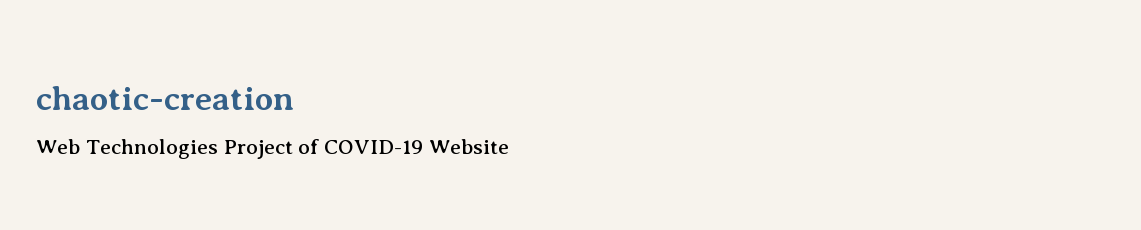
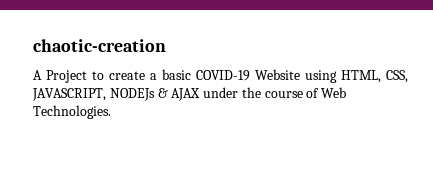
[36,139,509,159] Web Technologies Project of COVID-19 Website -> [33,69,408,83] [32,87,347,101] [33,105,111,119] A Project to create a basic COVID-19 Website using HTML, CSS, JAVASCRIPT, NODEJs & AJAX under the course of Web Technologies.

